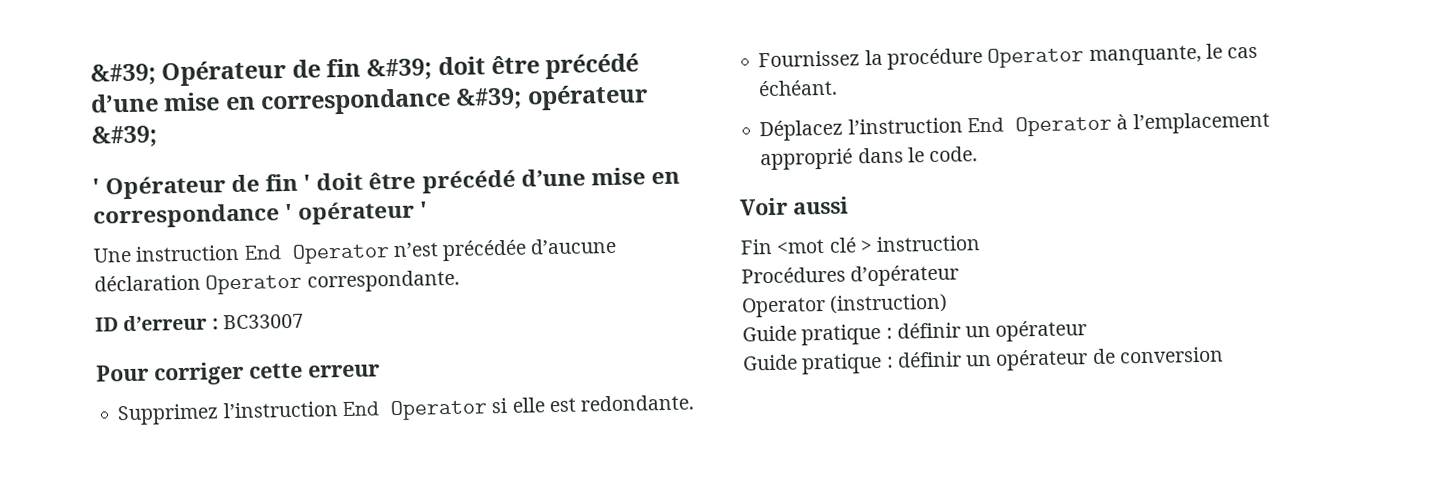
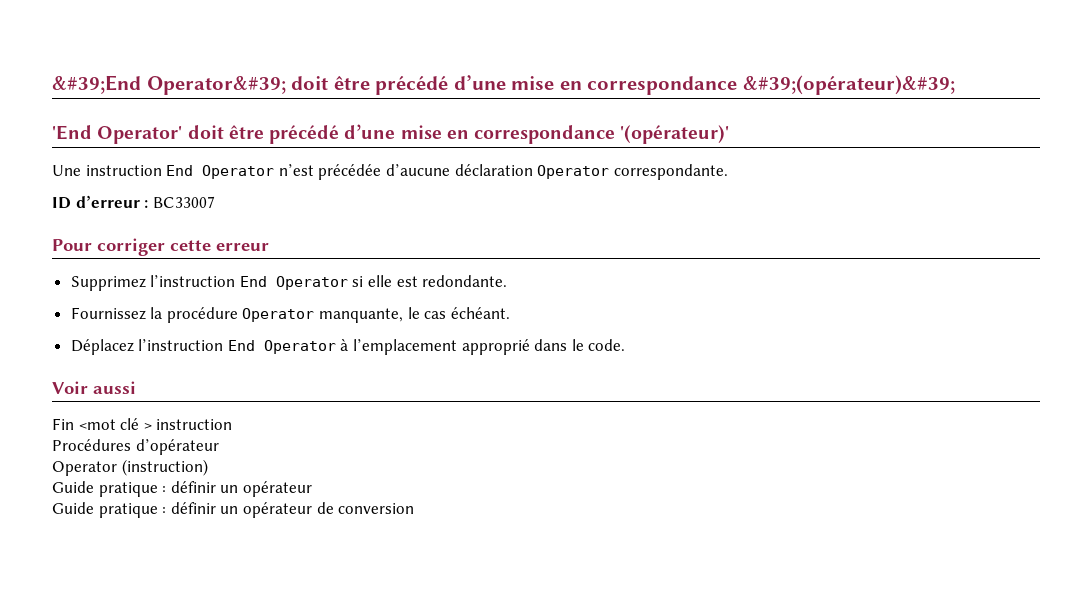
[90,53,640,87] [90,84,648,116] [91,125,157,148] [92,167,680,200] [93,200,429,229] &#39; Opérateur de fin &#39; doit être précédé d’une mise en correspondance &#39; opérateur &#39; // ' Opérateur de fin ' doit être précédé d’une mise en correspondance ' opérateur ' -> [52,75,955,95] [52,124,730,144] &#39;End Operator&#39; doit être précédé d’une mise en correspondance &#39;(opérateur)&#39; // 'End Operator' doit être précédé d’une mise en correspondance '(opérateur)'

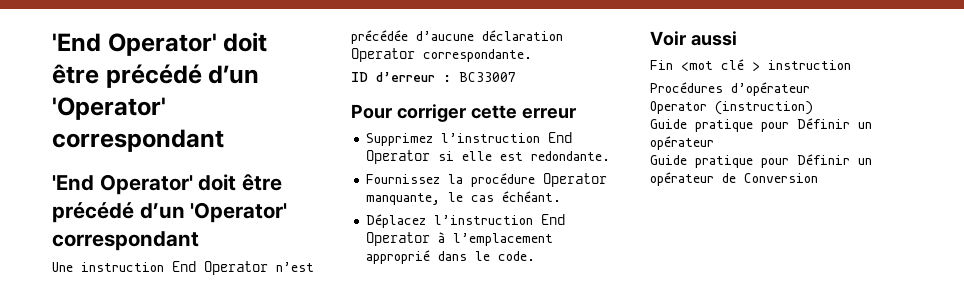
[52,75,955,95] [52,124,730,144] &#39;End Operator&#39; doit être précédé d’une mise en correspondance &#39;(opérateur)&#39; // 'End Operator' doit être précédé d’une mise en correspondance '(opérateur)' -> [52,32,268,56] [52,64,260,88] [52,97,166,120] [52,129,224,152] [52,174,283,195] [52,202,288,223] [52,231,199,251] 'End Operator' doit être précédé d’un 'Operator' correspondant // 'End Operator' doit être précédé d’un 'Operator' correspondant
[162,481,216,493] : définir -> [761,118,850,132] pour Définir
[162,502,216,514] : définir -> [761,154,850,168] pour Définir
[338,503,415,514] conversion -> [744,173,818,183] Conversion

